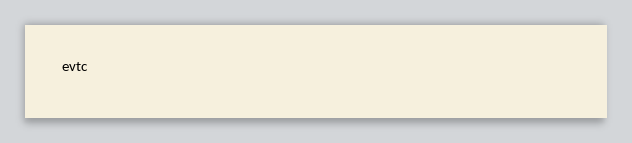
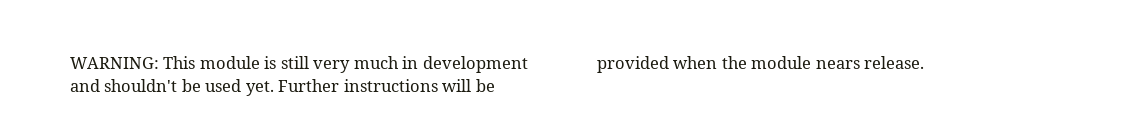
[62,62,88,71] evtc -> [70,56,528,73] [70,79,495,96] [597,56,925,73] WARNING: This module is still very much in development and shouldn't be used yet. Further instructions will be provided when the module nears release.

